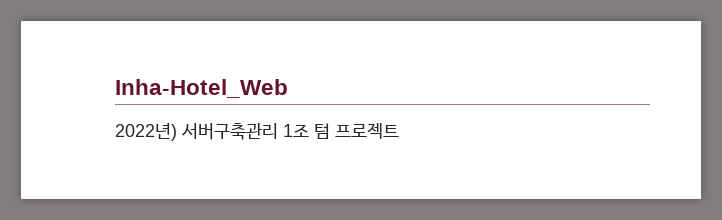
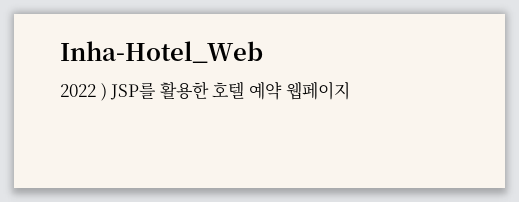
[115,123,399,141] 2022년) 서버구축관리 1조 텀 프로젝트 -> [60,81,350,101] 2022 ) JSP를 활용한 호텔 예약 웹페이지

